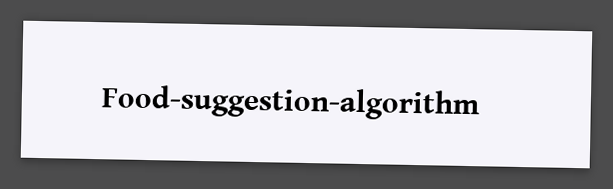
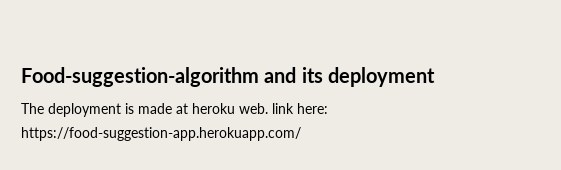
(481, 103) none -> [264,67,435,87] [21,103,328,117] [21,127,301,141] and its deployment // The deployment is made at heroku web. link here: https://food-suggestion-app.herokuapp.com/

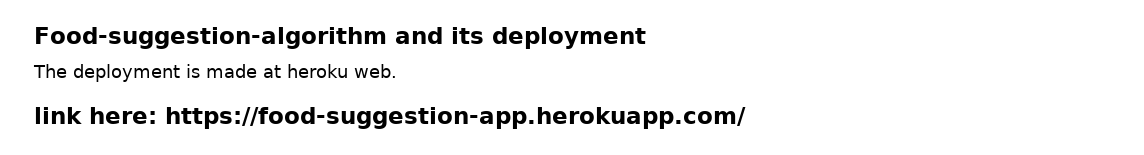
(268, 108) none -> (397, 71) //

